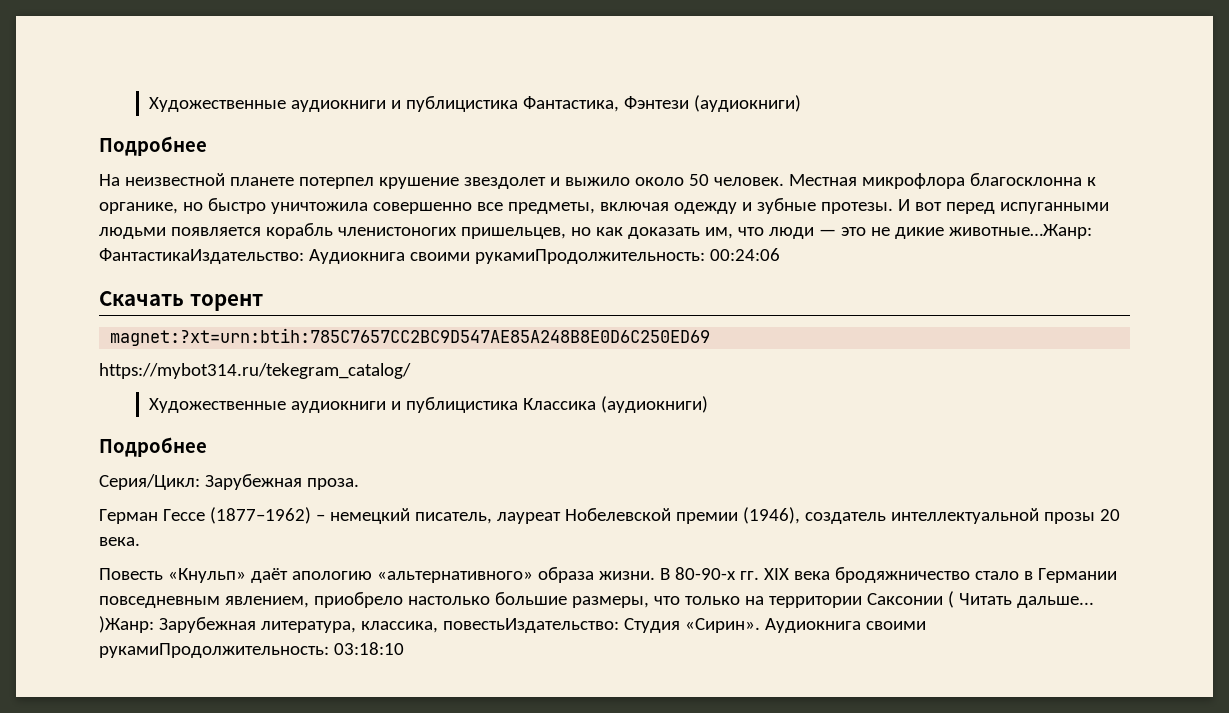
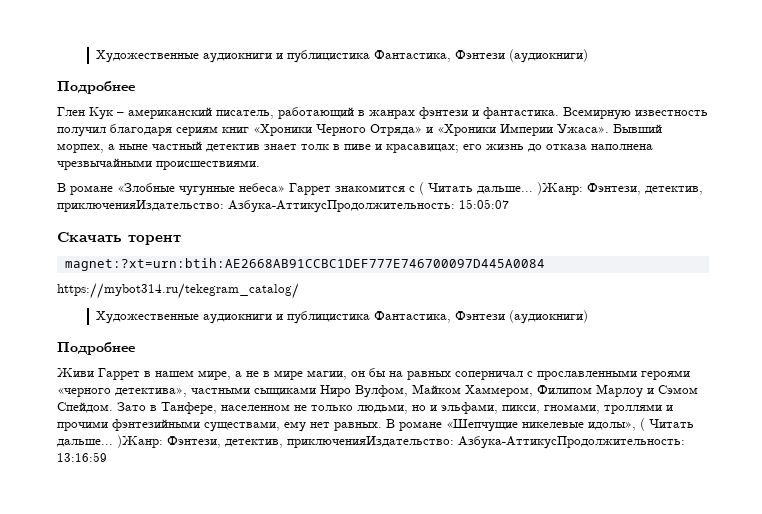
[148,95,801,112] [99,136,207,156] [99,173,1096,189] [99,198,1109,214] [99,223,1092,239] [99,248,780,264] Художественные аудиокниги и публицистика Фантастика, Фэнтези (аудиокниги) // Подробнее // На неизвестной планете потерпел крушение звездолет и выжило около 50 человек. Местная микрофлора благосклонна к органике, но быстро уничтожила совершенно все предметы, включая одежду и зубные протезы. И вот перед испуганными людьми появляется корабль членистоногих пришельцев, но как доказать им, что люди — это не дикие животные…Жанр: ФантастикаИздательство: Аудиокнига своими рукамиПродолжительность: 00:24:06 -> [96,49,589,63] [57,81,135,94] [57,107,708,120] [57,124,662,137] [57,141,653,153] [57,158,260,170] [57,182,703,196] [57,199,509,213] Художественные аудиокниги и публицистика Фантастика, Фэнтези (аудиокниги) // Подробнее // Глен Кук – американский писатель, работающий в жанрах фэнтези и фантастика. Всемирную известность получил благодаря сериям книг «Хроники Черного Отряда» и «Хроники Империи Ужаса». Бывший морпех, а ныне частный детектив знает толк в пиве и красавицах; его жизнь до отказа наполнена чрезвычайными происшествиями. // В романе «Злобные чугунные небеса» Гаррет знакомится с ( Читать дальше... )Жанр: Фэнтези, детектив, приключенияИздательство: Азбука-АттикусПродолжительность: 15:05:07
[110,328,711,346] magnet:?xt=urn:btih:785C7657CC2BC9D547AE85A248B8E0D6C250ED69 -> [64,258,545,271] magnet:?xt=urn:btih:AE2668AB91CCBC1DEF777E746700097D445A0084
[522,396,708,413] [99,437,207,457] [99,474,359,490] [99,507,1120,524] [99,537,140,546] [99,567,1117,583] [99,591,1094,608] [99,616,926,633] [99,642,404,658] Классика (аудиокниги) // Подробнее // Серия/Цикл: Зарубежная проза. // Герман Гессе (1877–1962) – немецкий писатель, лауреат Нобелевской премии (1946), создатель интеллектуальной прозы 20 века. // Повесть «Кнульп» даёт апологию «альтернативного» образа жизни. В 80-90-х гг. XIX века бродяжничество стало в Германии повседневным явлением, приобрело настолько большие размеры, что только на территории Саксонии ( Читать дальше... )Жанр: Зарубежная литература, классика, повестьИздательство: Студия «Сирин». Аудиокнига своими рукамиПродолжительность: 03:18:10 -> [374,310,589,324] [57,342,135,355] [57,368,690,380] [57,384,698,398] [57,402,673,414] [57,418,694,432] [57,435,685,449] [57,452,107,462] Фантастика, Фэнтези (аудиокниги) // Подробнее // Живи Гаррет в нашем мире, а не в мире магии, он бы на равных соперничал с прославленными героями «черного детектива», частными сыщиками Ниро Вулфом, Майком Хаммером, Филипом Марлоу и Сэмом Спейдом. Зато в Танфере, населенном не только людьми, но и эльфами, пикси, гномами, троллями и прочими фэнтезийными существами, ему нет равных. В романе «Шепчущие никелевые идолы», ( Читать дальше... )Жанр: Фэнтези, детектив, приключенияИздательство: Азбука-АттикусПродолжительность: 13:16:59

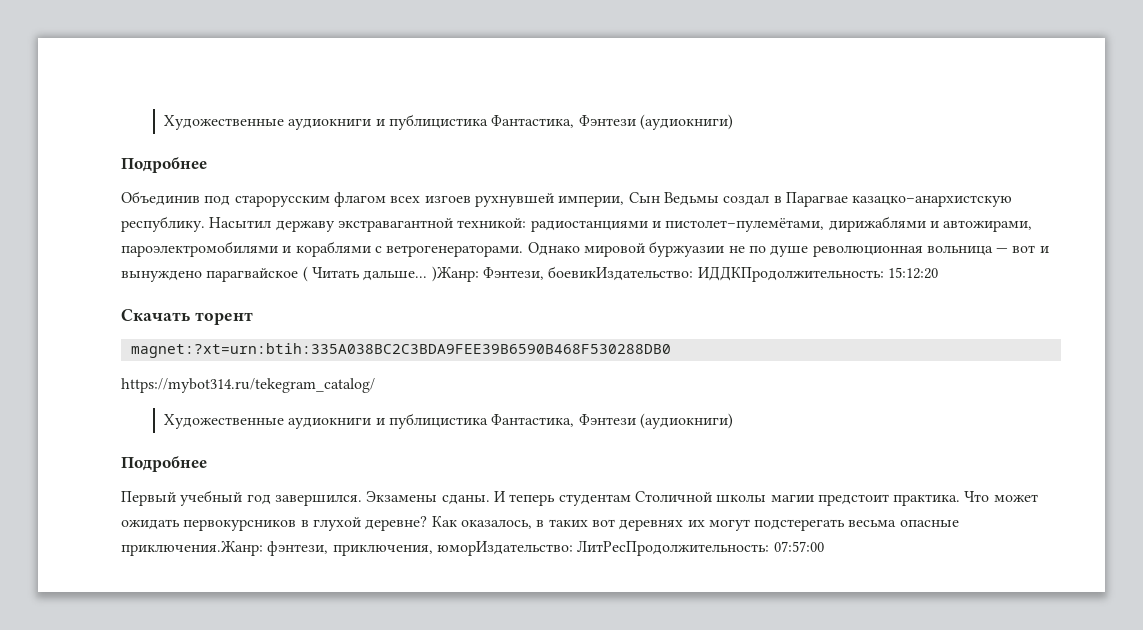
[96,49,589,63] [57,81,135,94] [57,107,708,120] [57,124,662,137] [57,141,653,153] [57,158,260,170] [57,182,703,196] [57,199,509,213] Художественные аудиокниги и публицистика Фантастика, Фэнтези (аудиокниги) // Подробнее // Глен Кук – американский писатель, работающий в жанрах фэнтези и фантастика. Всемирную известность получил благодаря сериям книг «Хроники Черного Отряда» и «Хроники Империи Ужаса». Бывший морпех, а ныне частный детектив знает толк в пиве и красавицах; его жизнь до отказа наполнена чрезвычайными происшествиями. // В романе «Злобные чугунные небеса» Гаррет знакомится с ( Читать дальше... )Жанр: Фэнтези, детектив, приключенияИздательство: Азбука-АттикусПродолжительность: 15:05:07 -> [163,114,733,130] [121,157,207,173] [121,191,1013,207] [121,216,1033,232] [121,241,1049,257] [121,266,938,282] Художественные аудиокниги и публицистика Фантастика, Фэнтези (аудиокниги) // Подробнее // Объединив под старорусским флагом всех изгоев рухнувшей империи, Сын Ведьмы создал в Парагвае казацко–анархистскую республику. Насытил державу экстравагантной техникой: радиостанциями и пистолет–пулемётами, дирижаблями и автожирами, пароэлектромобилями и кораблями с ветрогенераторами. Однако мировой буржуазии не по душе революционная вольница — вот и вынуждено парагвайское ( Читать дальше... )Жанр: Фэнтези, боевикИздательство: ИДДКПродолжительность: 15:12:20
[64,258,545,271] magnet:?xt=urn:btih:AE2668AB91CCBC1DEF777E746700097D445A0084 -> [130,343,671,358] magnet:?xt=urn:btih:335A038BC2C3BDA9FEE39B6590B468F530288DB0
[57,368,690,380] [57,384,698,398] [57,402,673,414] [57,418,694,432] [57,435,685,449] [57,452,107,462] Живи Гаррет в нашем мире, а не в мире магии, он бы на равных соперничал с прославленными героями «черного детектива», частными сыщиками Ниро Вулфом, Майком Хаммером, Филипом Марлоу и Сэмом Спейдом. Зато в Танфере, населенном не только людьми, но и эльфами, пикси, гномами, троллями и прочими фэнтезийными существами, ему нет равных. В романе «Шепчущие никелевые идолы», ( Читать дальше... )Жанр: Фэнтези, детектив, приключенияИздательство: Азбука-АттикусПродолжительность: 13:16:59 -> [121,490,1038,506] [121,516,959,531] [121,540,824,556] Первый учебный год завершился. Экзамены сданы. И теперь студентам Столичной школы магии предстоит практика. Что может ожидать первокурсников в глухой деревне? Как оказалось, в таких вот деревнях их могут подстерегать весьма опасные приключения.Жанр: фэнтези, приключения, юморИздательство: ЛитРесПродолжительность: 07:57:00

